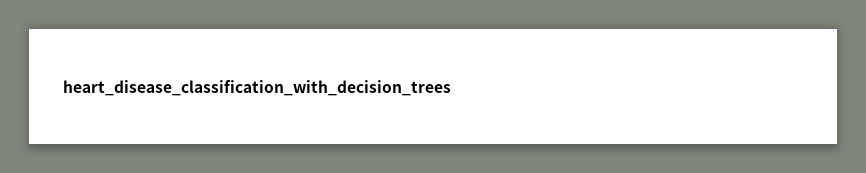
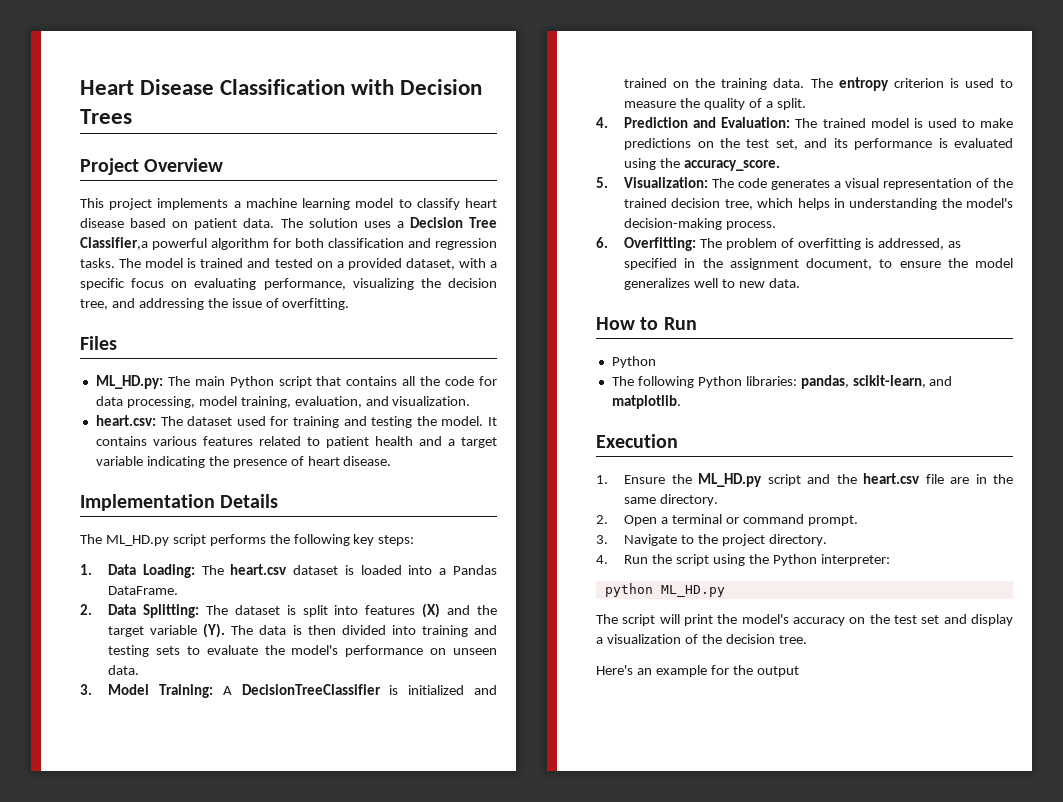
[63,80,451,96] heart_disease_classification_with_decision_trees -> [80,79,483,95] [80,109,132,124] [80,158,224,175] [80,198,498,210] [80,217,498,230] [80,237,497,250] [80,258,497,270] [80,278,497,290] [80,298,350,310] [80,336,117,350] [95,375,498,389] [95,396,471,408] [95,415,498,428] [95,436,497,448] [95,456,392,468] [80,494,279,511] [80,534,415,546] [80,564,497,578] [108,586,179,595] [80,603,497,618] [108,623,497,638] [108,645,497,657] [108,665,140,675] [80,684,497,698] [624,77,1013,91] [624,98,806,110] [596,117,1014,128] [624,138,1013,150] [624,158,780,171] [596,177,1013,190] [624,198,1013,210] [624,218,777,230] [596,237,961,251] [624,258,1013,270] [624,278,800,290] [596,317,697,330] [611,356,656,368] [611,375,953,389] [611,395,681,409] [596,434,678,448] [596,473,1014,487] [624,494,719,506] [596,514,858,526] [596,534,827,546] [596,554,890,566] [604,583,725,597] [596,614,1013,626] [596,634,807,644] [596,665,799,677] Heart Disease Classification with Decision Trees // Project Overview // This project implements a machine learning model to classify heart disease based on patient data. The solution uses a Decision Tree Classifier,a powerful algorithm for both classification and regression tasks. The model is trained and tested on a provided dataset, with a specific focus on evaluating performance, visualizing the decision tree, and addressing the issue of overfitting. // Files // ML_HD.py: The main Python script that contains all the code for data processing, model training, evaluation, and visualization. // heart.csv: The dataset used for training and testing the model. It contains various features related to patient health and a target variable indicating the presence of heart disease. // Implementation Details // The ML_HD.py script performs the following key steps: // 1. Data Loading: The heart.csv dataset is loaded into a Pandas DataFrame. // 2. Data Splitting: The dataset is split into features (X) and the target variable (Y). The data is then divided into training and testing sets to evaluate the model's performance on unseen data. // 3. Model Training: A DecisionTreeClassifier is initialized and trained on the training data. The entropy criterion is used to measure the quality of a split. // 4. Prediction and Evaluation: The trained model is used to make predictions on the test set, and its performance is evaluated using the accuracy_score. // 5. Visualization: The code generates a visual representation of the trained decision tree, which helps in understanding the model's decision-making process. // 6. Overfitting: The problem of overfitting is addressed, as specified in the assignment document, to ensure the model generalizes well to new data. // How to Run // Python // The following Python libraries: pandas, scikit-learn, and matplotlib. // Execution // 1. Ensure the ML_HD.py script and the heart.csv file are in the same directory. // 2. Open a terminal or command prompt. // 3. Navigate to the project directory. // 4. Run the script using the Python interpreter: // python ML_HD.py // The script will print the model's accuracy on the test set and display a visualization of the decision tree. // Here's an example for the output

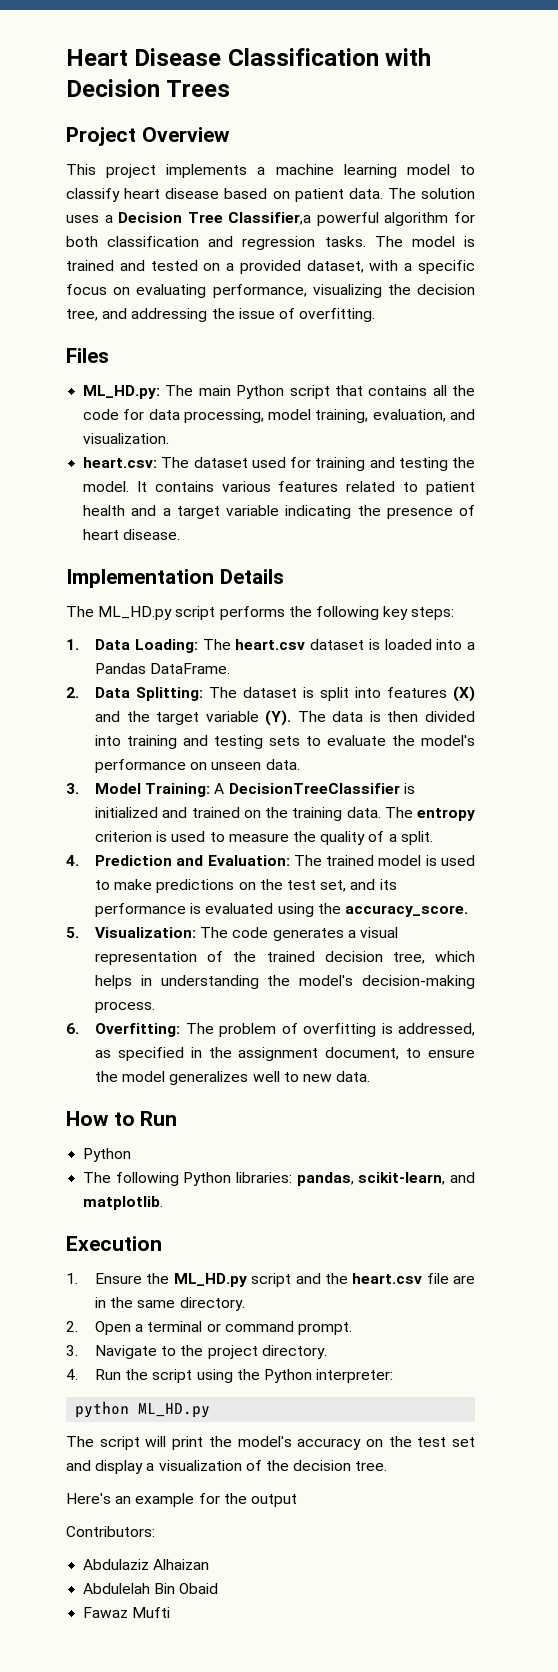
(799, 671) none -> [66,1526,155,1537] [83,1559,210,1570] [83,1583,219,1594] [83,1607,171,1618] // Contributors: // Abdulaziz Alhaizan // Abdulelah Bin Obaid // Fawaz Mufti

